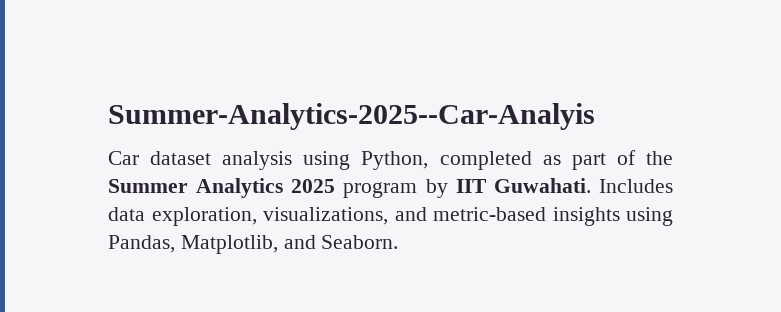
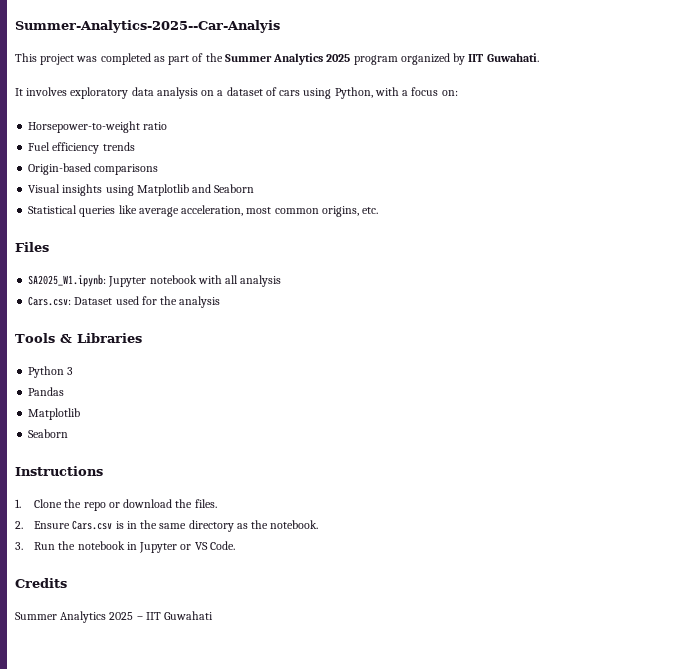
[108,151,429,170] Car dataset analysis using Python, -> [15,53,98,65] This project was
(418, 190) none -> [400,53,450,65] organized
[599,179,674,193] [108,207,673,226] [108,235,399,254] Includes data exploration, visualizations, and metric-based insights using Pandas, Matplotlib, and Seaborn. -> [15,87,458,99] [28,121,168,133] [28,142,135,154] [28,163,159,175] [28,184,255,196] [28,205,379,217] [15,242,49,252] [28,274,282,287] [28,296,221,308] [15,333,142,343] [28,366,74,378] [28,387,65,396] [28,408,81,420] [28,429,69,438] [15,466,103,476] [15,499,217,511] [15,520,319,532] [15,541,235,553] [15,578,67,588] [15,611,214,623] // It involves exploratory data analysis on a dataset of cars using Python, with a focus on: // Horsepower-to-weight ratio // Fuel efficiency trends // Origin-based comparisons // Visual insights using Matplotlib and Seaborn // Statistical queries like average acceleration, most common origins, etc. // Files // SA2025_W1.ipynb: Jupyter notebook with all analysis // Cars.csv: Dataset used for the analysis // Tools & Libraries // Python 3 // Pandas // Matplotlib // Seaborn // Instructions // 1. Clone the repo or download the files. // 2. Ensure Cars.csv is in the same directory as the notebook. // 3. Run the notebook in Jupyter or VS Code. // Credits // Summer Analytics 2025 – IIT Guwahati

